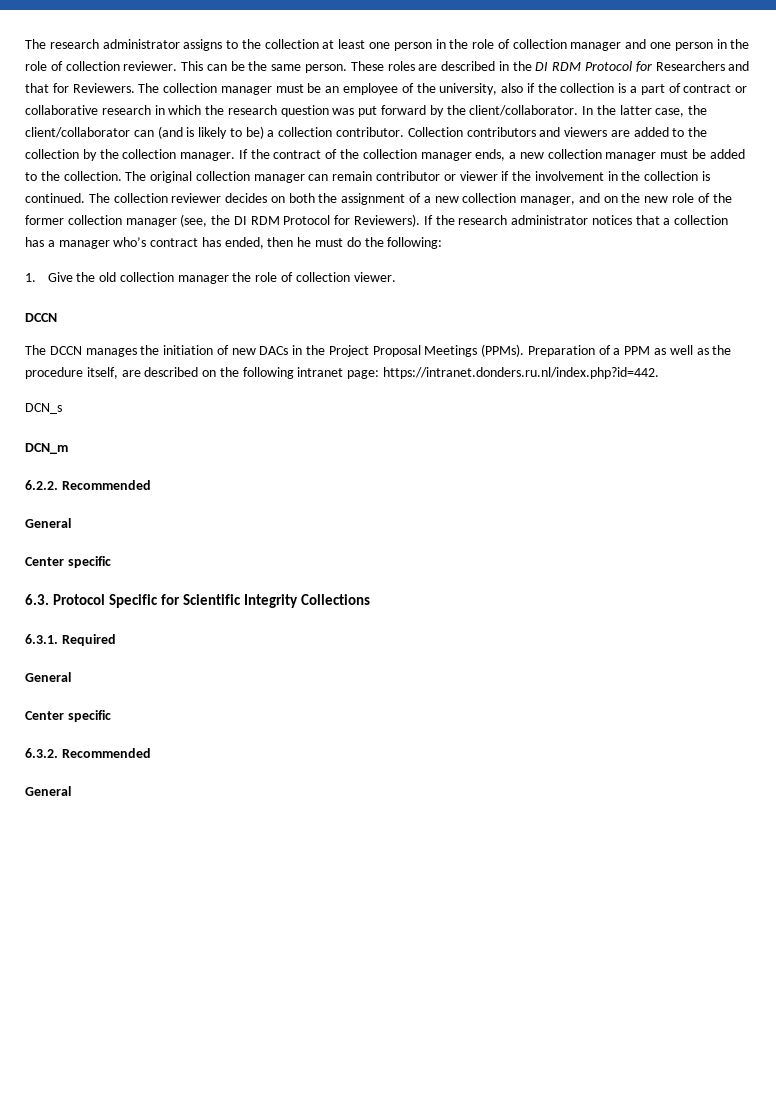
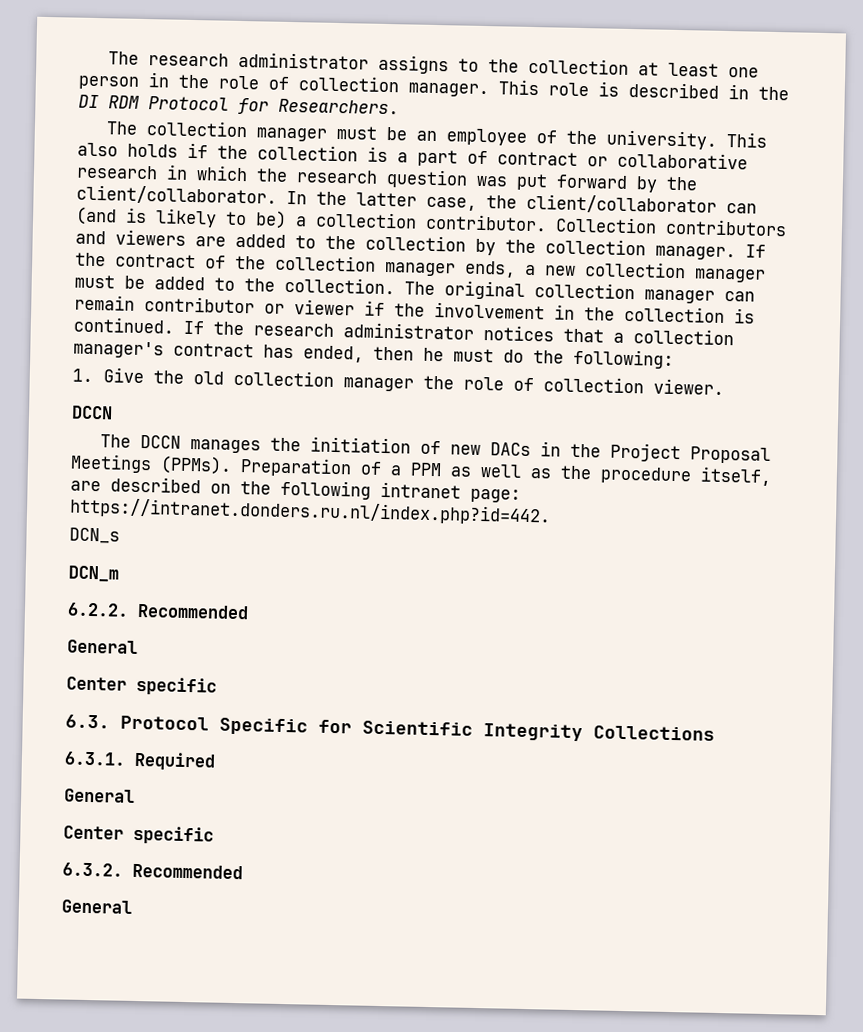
[570,39,750,51] [25,61,438,73] manager and one person in the role of collection reviewer. This can be the same person. These roles are -> [408,79,619,98] manager. This role is
[655,61,750,71] [25,83,135,93] Researchers and that for Reviewers. -> [278,98,399,115] Researchers. //
[439,83,524,95] university, also -> [605,129,767,150] [77,142,178,158] university. This also holds
[88,193,732,205] [25,214,421,227] The collection reviewer decides on both the assignment of a new collection manager, and on the new role of the former collection manager (see, the DI RDM Protocol for Reviewers). -> (175, 325) none
[25,237,147,249] has a manager who’s -> [73,340,164,359] manager's

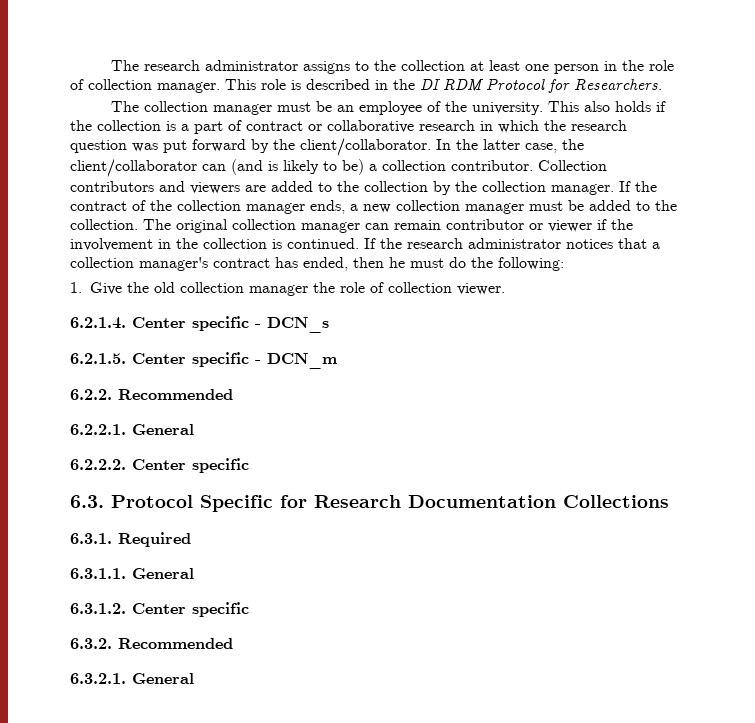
[71,405,113,420] [99,434,771,464] [70,453,772,486] [70,476,521,503] [69,497,551,526] [69,527,120,544] DCCN // The DCCN manages the initiation of new DACs in the Project Proposal Meetings (PPMs). Preparation of a PPM as well as the procedure itself, are described on the following intranet page: https://intranet.donders.ru.nl/index.php?id=442. // DCN_s // -> [70,316,329,333] [70,352,261,367] 6.2.1.4. Center specific - DCN_s // 6.2.1.5. Center specific -
[67,639,138,654] General // -> [70,424,194,435] [70,459,126,470] 6.2.2.1. General // 6.2.2.2.
[362,720,583,742] Scientific Integrity -> [314,495,556,508] Research Documentation
[64,788,135,803] General // -> [70,568,194,579] [70,603,126,614] 6.3.1.1. General // 6.3.1.2.
(243, 871) none -> [70,673,126,684] 6.3.2.1.

